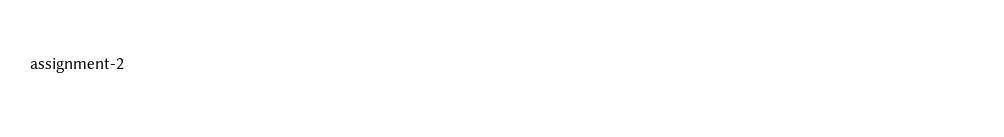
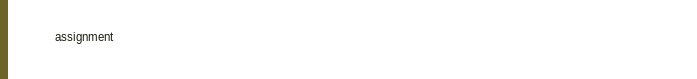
[30,58,124,73] assignment-2 -> [55,32,114,44] assignment

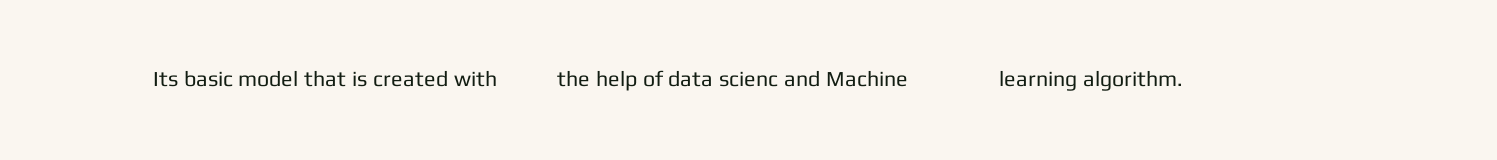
[55,32,114,44] assignment -> [152,70,1183,91] Its basic model that is created with the help of data scienc and Machine learning algorithm.

